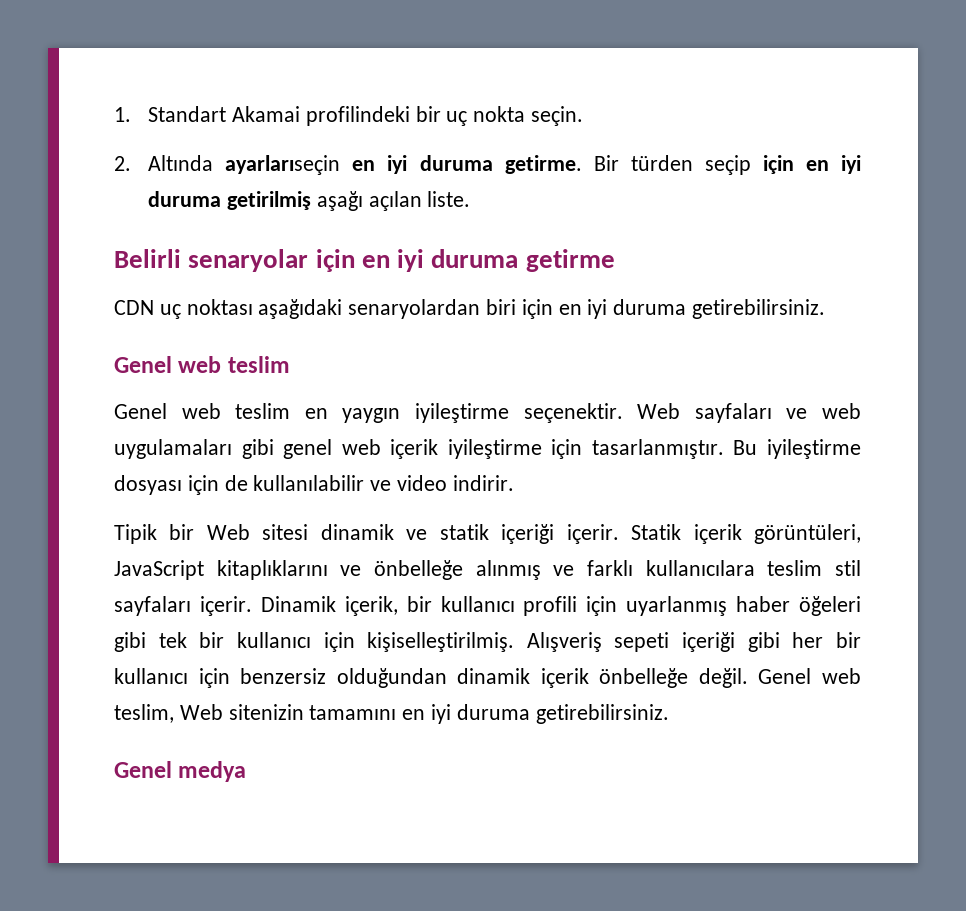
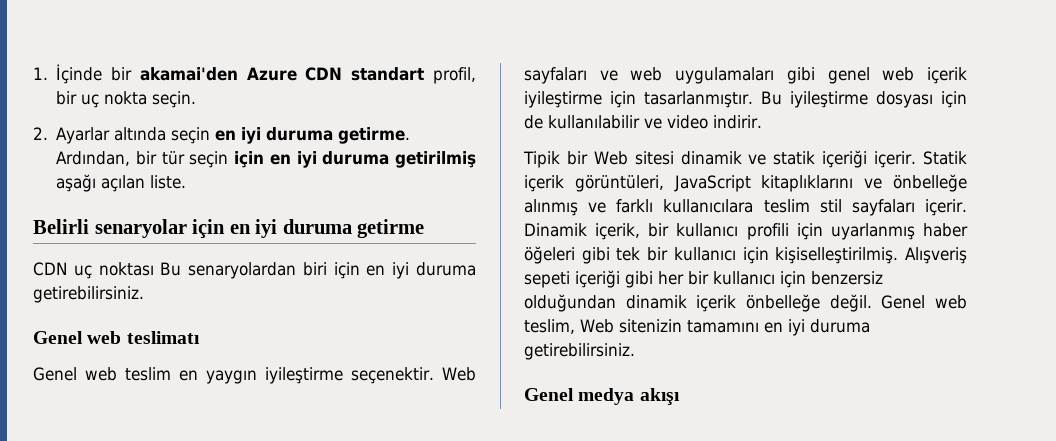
[148,106,410,126] Standart Akamai profilindeki -> [56,64,477,84] İçinde bir akamai'den Azure CDN standart profil,
[148,155,341,175] Altında ayarlarıseçin -> [56,127,211,144] Ayarlar altında seçin
[593,155,751,175] Bir türden seçip -> [56,151,229,168] Ardından, bir tür seçin
[258,299,343,319] aşağıdaki -> [160,262,182,276] Bu
[227,356,290,373] teslim -> [126,331,200,344] teslimatı
(247, 771) none -> [639,388,680,405] akışı

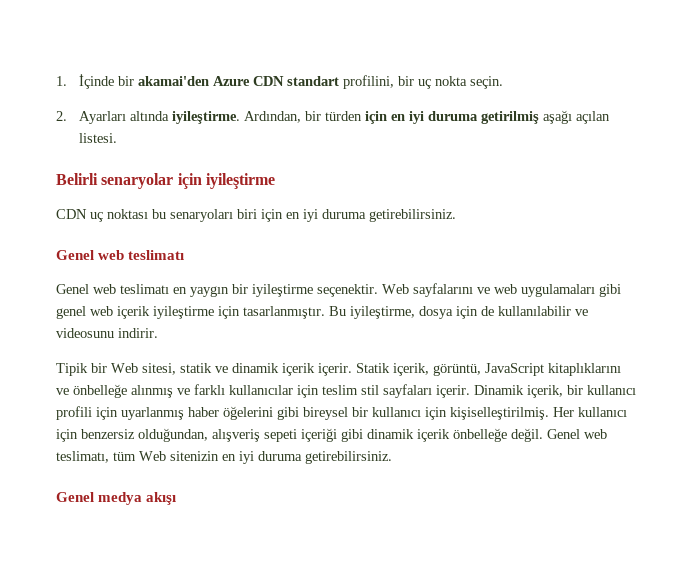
[433,67,477,84] profil, -> [342,75,394,89] profilini,
[56,127,411,144] [56,151,229,168] Ayarlar altında seçin en iyi duruma getirme. Ardından, bir tür seçin -> [78,111,362,124] Ayarları altında iyileştirme. Ardından, bir türden
[150,175,187,189] liste. -> [78,133,117,143] listesi.
[229,219,425,238] en iyi duruma getirme -> [205,173,275,189] iyileştirme
[160,262,297,279] Bu senaryolardan -> [152,209,233,222] bu senaryoları
[125,367,172,381] teslim -> [120,284,169,294] teslimatı
(258, 377) none -> [232,284,248,294] bir
[524,67,587,84] sayfaları -> [413,283,473,297] sayfalarını
[789,91,933,108] iyileştirme dosyası -> [350,306,453,319] iyileştirme, dosya
[667,115,708,129] video -> [56,328,114,338] videosunu
[634,150,967,168] [524,175,664,192] sitesi dinamik ve statik içeriği içerir. Statik içerik görüntüleri, -> [142,363,481,376] sitesi, statik ve dinamik içerik içerir. Statik içerik, görüntü,
[663,199,754,213] kullanıcılara -> [229,385,319,398] kullanıcılar için
[524,246,641,264] öğeleri gibi tek -> [223,406,348,420] öğelerini gibi bireysel
[905,247,967,264] [524,270,883,288] [524,294,616,312] Alışveriş sepeti içeriği gibi her bir kullanıcı için benzersiz olduğundan -> [553,407,627,417] [56,428,363,442] Her kullanıcı için benzersiz olduğundan, alışveriş sepeti içeriği gibi
[524,319,575,334] teslim, -> [56,451,136,463] teslimatı, tüm
[686,320,759,333] tamamını -> (219, 456) none

